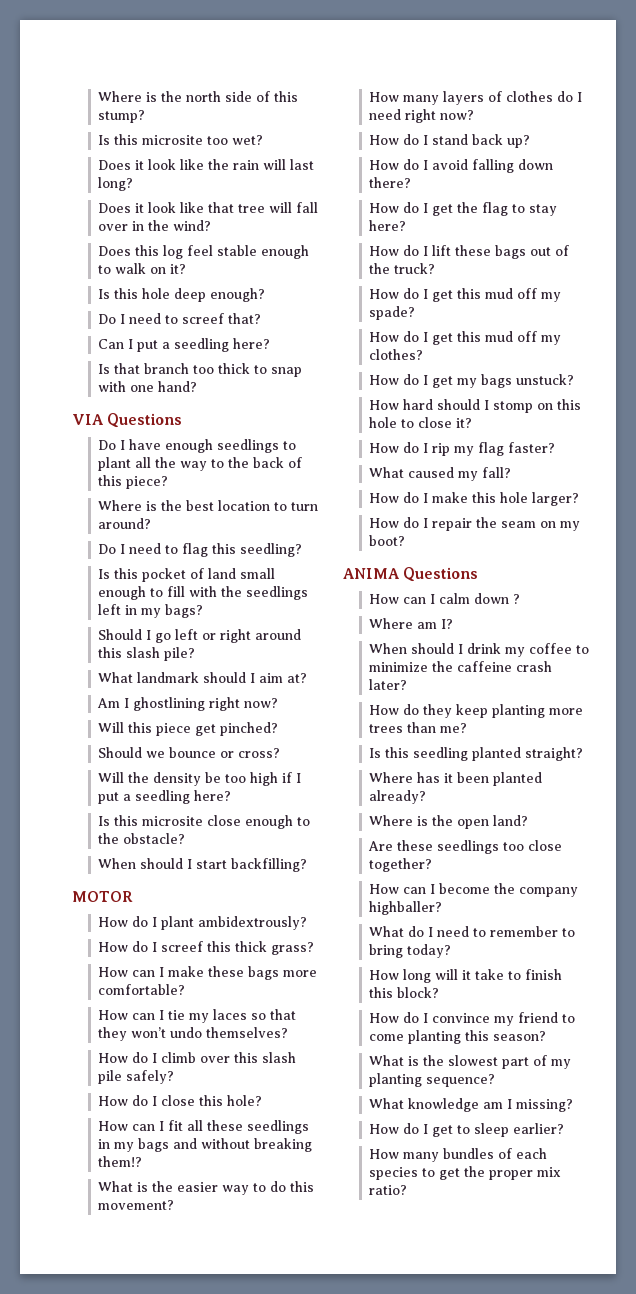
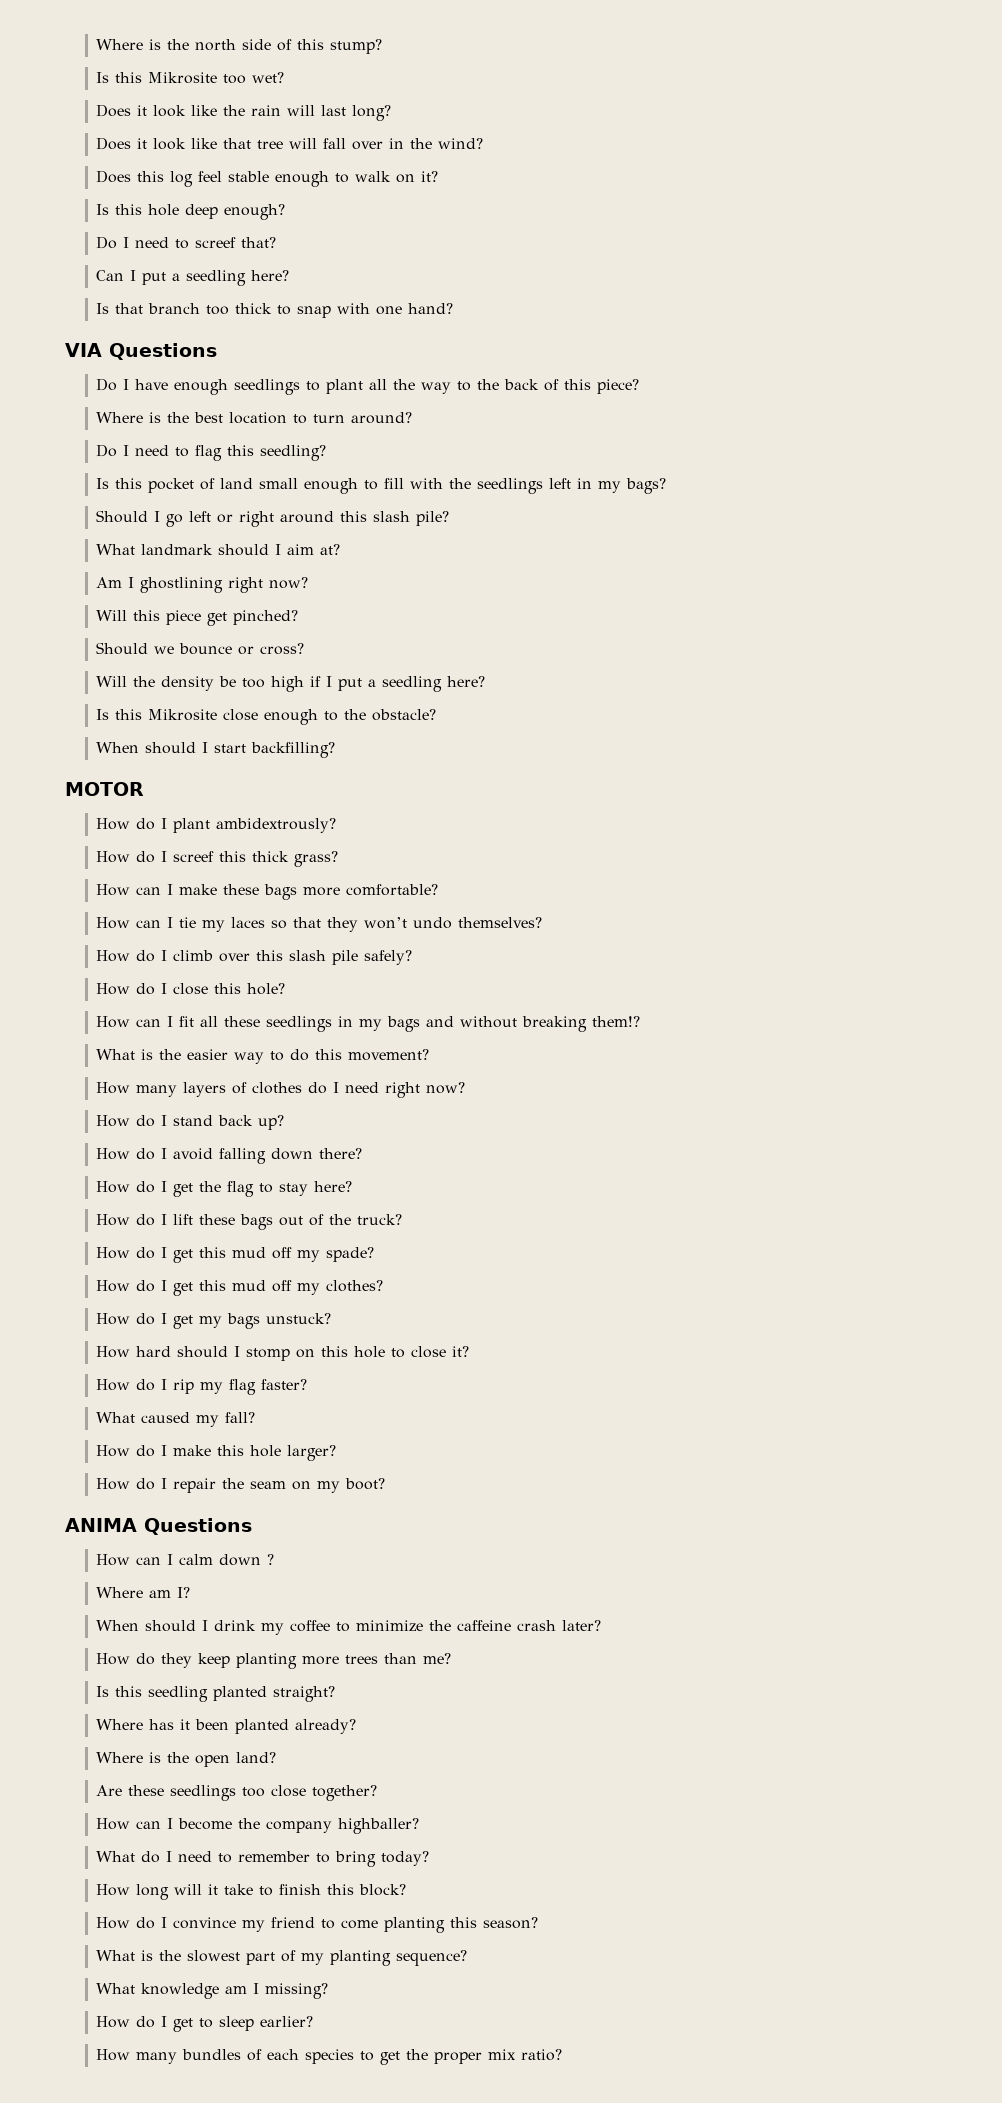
[142,135,204,145] microsite -> [148,72,218,84] Mikrosite
[142,816,204,826] microsite -> [148,709,218,721] Mikrosite

